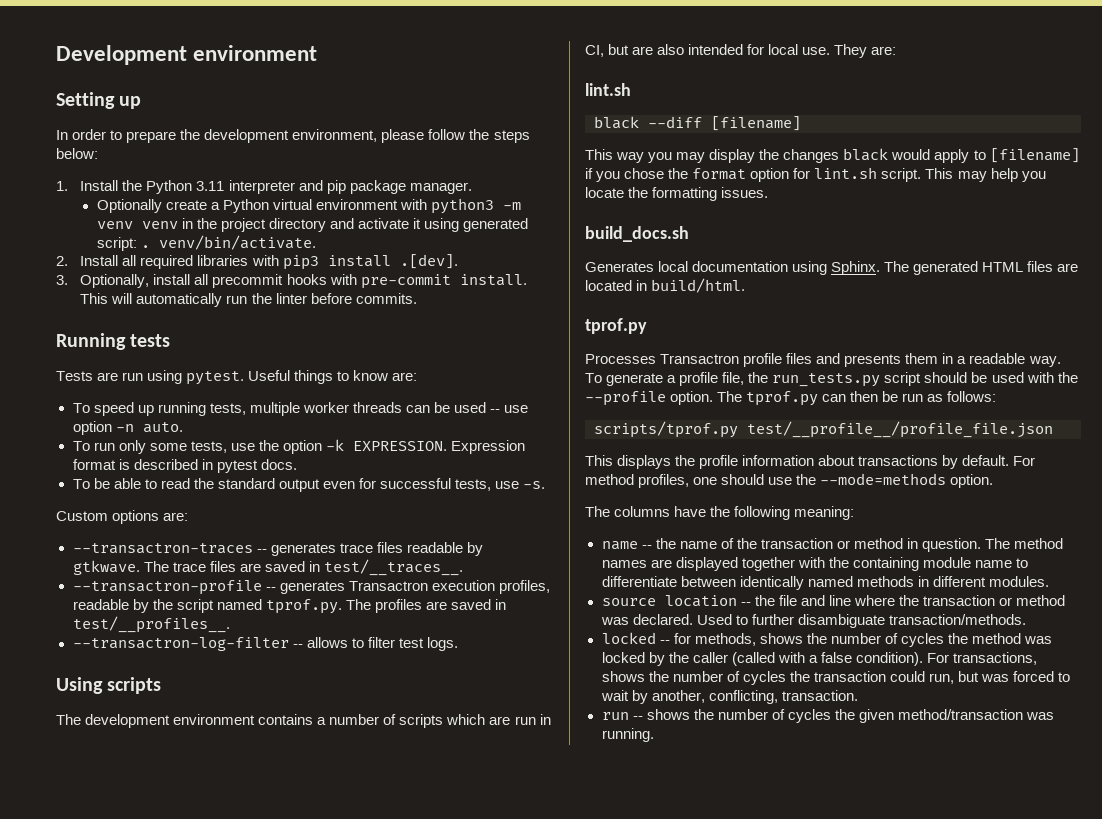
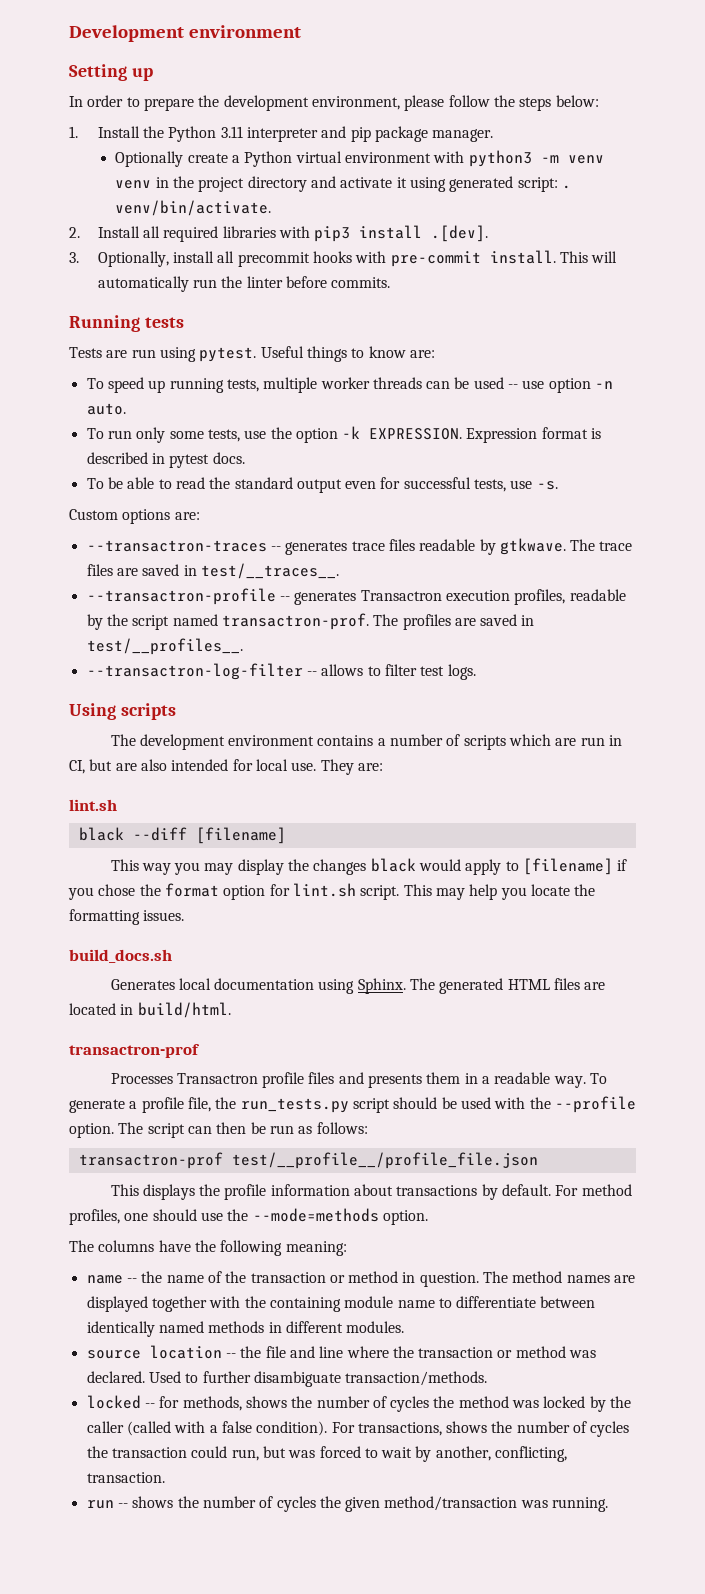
[265,599,342,614] tprof.py. -> [221,613,369,630] transactron-prof.
[585,318,647,334] tprof.py -> [69,1044,200,1058] transactron-prof
[746,391,819,406] tprof.py -> [147,1123,185,1138] script
[594,421,738,438] scripts/tprof.py -> [78,1152,223,1169] transactron-prof

